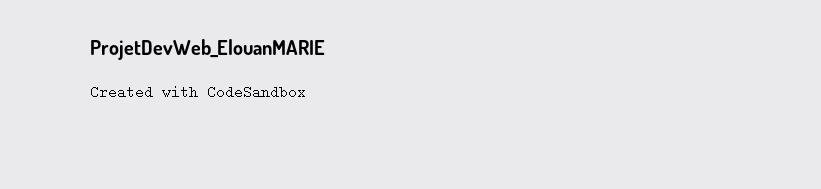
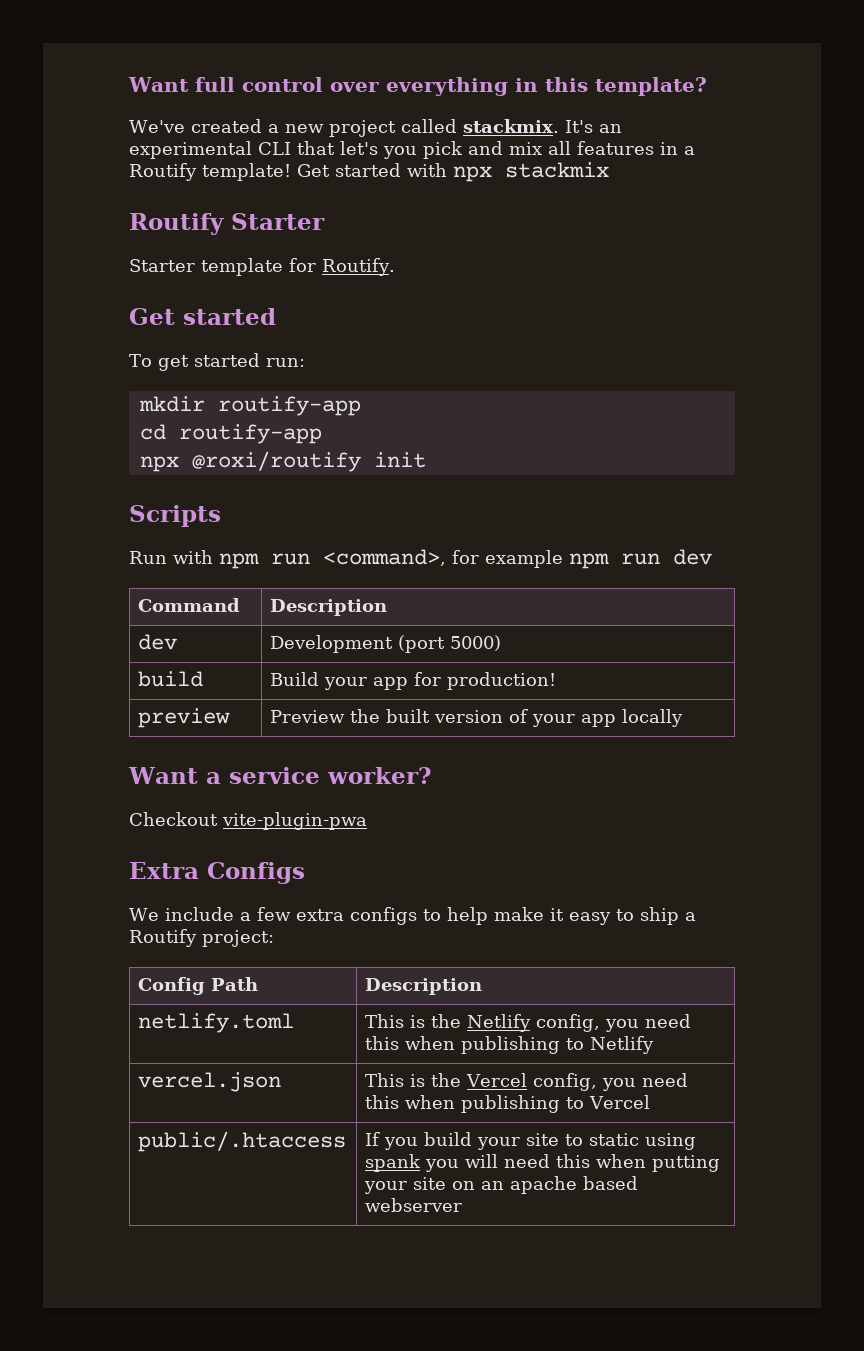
[90,39,325,60] [90,85,306,99] ProjetDevWeb_ElouanMARIE // Created with CodeSandbox -> [128,77,707,96] [129,119,622,137] [129,141,695,159] [129,162,609,182] [129,213,325,235] [129,258,395,276] [129,308,276,325] [129,353,305,371] [138,396,361,416] [139,424,322,444] [139,451,426,472] [129,505,221,527] [129,549,712,569] [138,598,241,612] [270,599,388,616] [138,634,178,650] [270,635,502,653] [138,671,204,687] [270,672,557,690] [138,708,231,728] [270,709,684,727] [128,767,431,784] [129,812,367,830] [129,862,305,884] [129,907,696,925] [129,929,274,947] [138,977,259,995] [365,978,483,995] [138,1013,295,1033] [365,1014,692,1032] [365,1036,655,1054] [138,1072,282,1092] [365,1073,688,1091] [365,1095,651,1113] [138,1131,347,1152] [365,1132,697,1150] [365,1154,721,1172] [364,1176,639,1194] [365,1198,463,1212] Want full control over everything in this template? // We've created a new project called stackmix. It's an experimental CLI that let's you pick and mix all features in a Routify template! Get started with npx stackmix // Routify Starter // Starter template for Routify. // Get started // To get started run: // mkdir routify-app // cd routify-app // npx @roxi/routify init // Scripts // Run with npm run <command>, for example npm run dev // Command | Description // dev | Development (port 5000) // build | Build your app for production! // preview | Preview the built version of your app locally // Want a service worker? // Checkout vite-plugin-pwa // Extra Configs // We include a few extra configs to help make it easy to ship a Routify project: // Config Path | Description // netlify.toml | This is the Netlify config, you need this when publishing to Netlify // vercel.json | This is the Vercel config, you need this when publishing to Vercel // public/.htaccess | If you build your site to static using spank you will need this when putting your site on an apache based webserver

